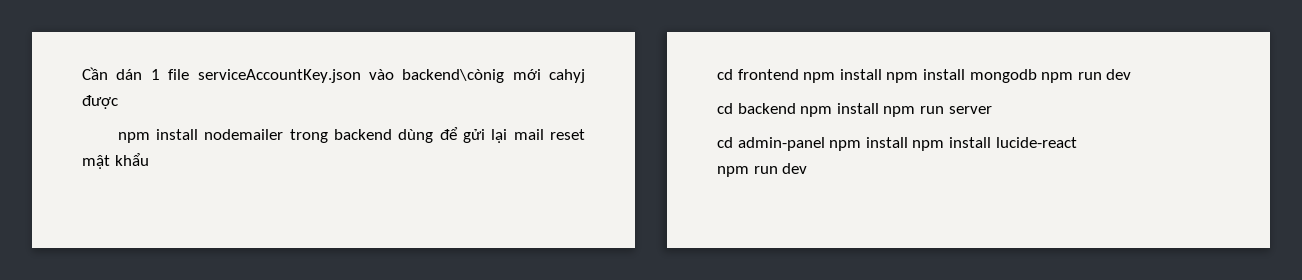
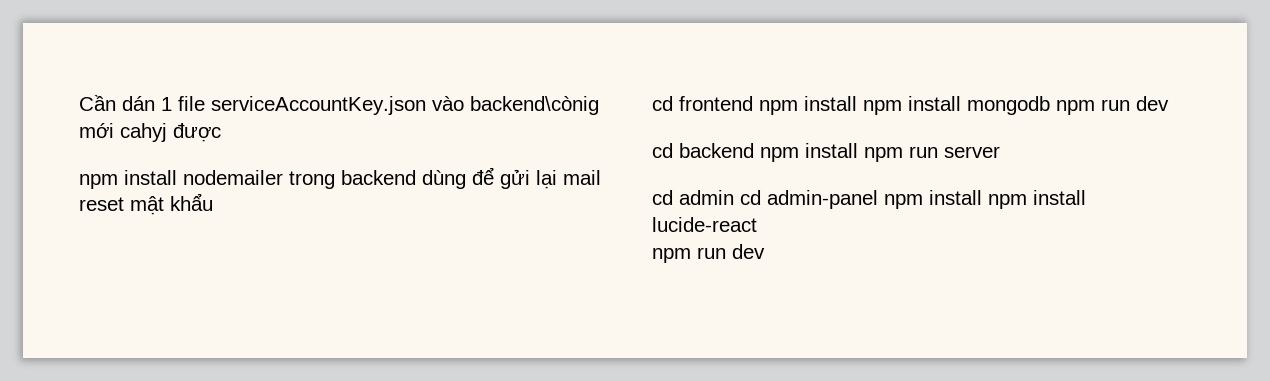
(733, 142) none -> [679,190,761,205] admin cd

